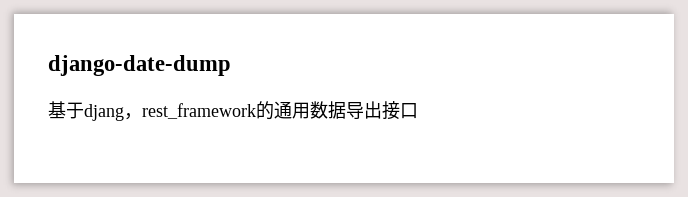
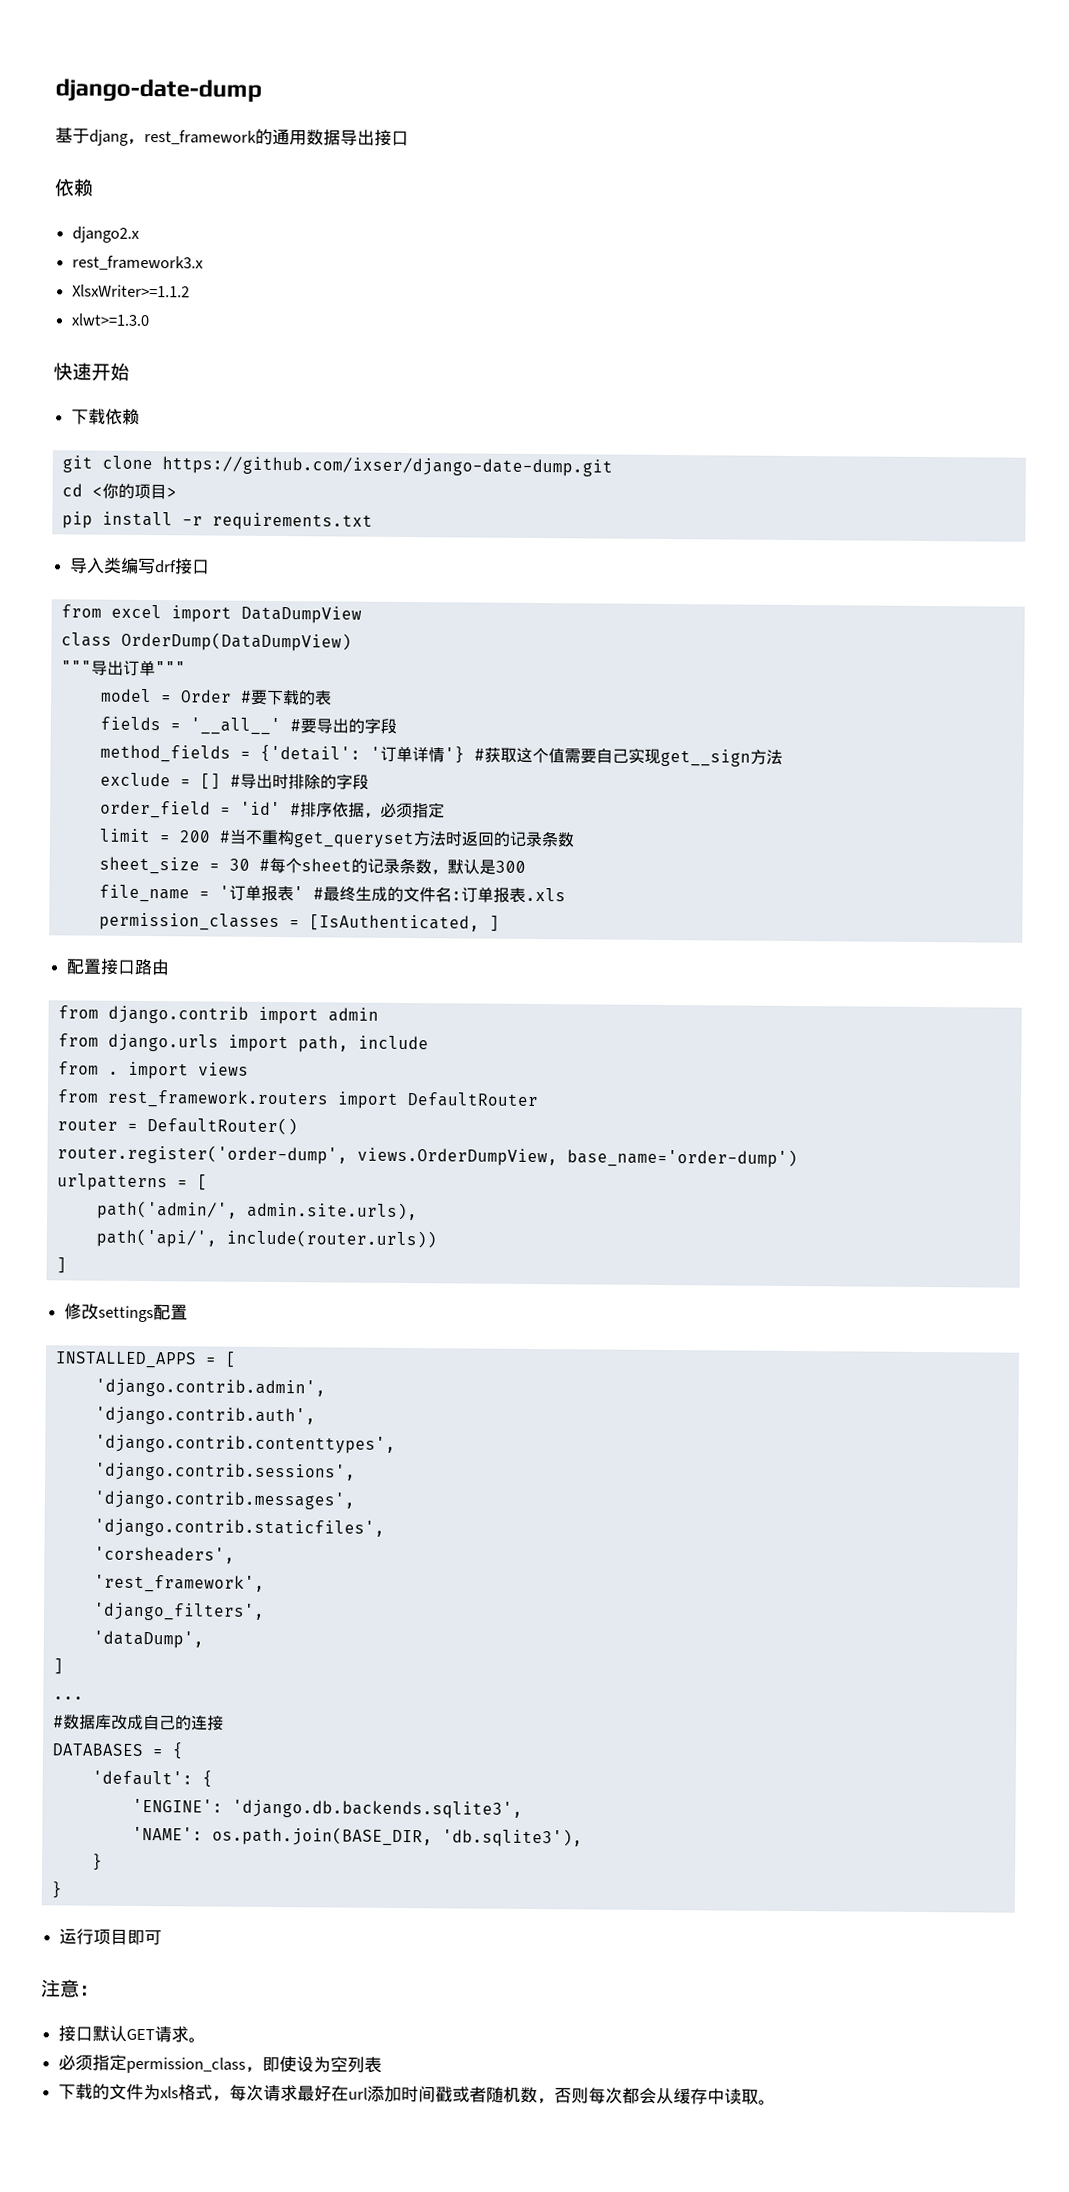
(418, 111) none -> [54,178,94,197] [72,226,141,243] [72,255,205,271] [72,284,191,298] [71,313,150,327] [53,362,130,381] [71,408,141,425] [61,455,613,477] [61,483,177,500] [61,511,373,531] [69,557,211,575] [60,604,362,624] [60,631,352,652] [60,659,186,677] [100,688,332,706] [99,716,397,736] [99,744,783,767] [99,772,369,790] [99,800,445,819] [98,828,575,849] [98,856,526,875] [98,884,566,903] [98,912,500,932] [66,958,171,976] [57,1005,379,1025] [57,1033,429,1053] [57,1061,249,1080] [56,1089,539,1109] [56,1117,298,1136] [56,1144,798,1169] [56,1173,208,1192] [96,1200,418,1221] [95,1228,437,1249] [55,1257,67,1274] [64,1303,189,1323] [54,1351,237,1369] [94,1378,326,1398] [94,1406,316,1426] [94,1434,396,1454] [94,1462,356,1482] [93,1490,355,1510] [93,1518,385,1538] [93,1546,235,1564] [93,1574,265,1593] [92,1602,265,1621] [92,1630,204,1649] [52,1658,64,1675] [52,1696,84,1700] [52,1714,224,1731] [51,1742,184,1760] [91,1770,213,1788] [131,1798,523,1819] [131,1826,583,1848] [91,1853,103,1871] [50,1881,62,1899] [59,1928,163,1946] [41,1979,99,1998] [58,2025,207,2043] [58,2054,383,2074] [58,2083,777,2105] // 依赖 // django2.x // rest_framework3.x // XlsxWriter>=1.1.2 // xlwt>=1.3.0 // 快速开始 // 下载依赖 // git clone https://github.com/ixser/django-date-dump.git // cd <你的项目> // pip install -r requirements.txt // 导入类编写drf接口 // from excel import DataDumpView // class OrderDump(DataDumpView) // """导出订单""" // model = Order #要下载的表 // fields = '__all__' #要导出的字段 // method_fields = {'detail': '订单详情'} #获取这个值需要自己实现get__sign方法 // exclude = [] #导出时排除的字段 // order_field = 'id' #排序依据，必须指定 // limit = 200 #当不重构get_queryset方法时返回的记录条数 // sheet_size = 30 #每个sheet的记录条数，默认是300 // file_name = '订单报表' #最终生成的文件名:订单报表.xls // permission_classes = [IsAuthenticated, ] // 配置接口路由 // from django.contrib import admin // from django.urls import path, include // from . import views // from rest_framework.routers import DefaultRouter // router = DefaultRouter() // router.register('order-dump', views.OrderDumpView, base_name='order-dump') // urlpatterns = [ // path('admin/', admin.site.urls), // path('api/', include(router.urls)) // ] // 修改settings配置 // INSTALLED_APPS = [ // 'django.contrib.admin', // 'django.contrib.auth', // 'django.contrib.contenttypes', // 'django.contrib.sessions', // 'django.contrib.messages', // 'django.contrib.staticfiles', // 'corsheaders', // 'rest_framework', // 'django_filters', // 'dataDump', // ] // ... // #数据库改成自己的连接 // DATABASES = { // 'default': { // 'ENGINE': 'django.db.backends.sqlite3', // 'NAME': os.path.join(BASE_DIR, 'db.sqlite3'), // } // } // 运行项目即可 // 注意： // 接口默认GET请求。 // 必须指定permission_class，即使设为空列表 // 下载的文件为xls格式，每次请求最好在url添加时间戳或者随机数，否则每次都会从缓存中读取。

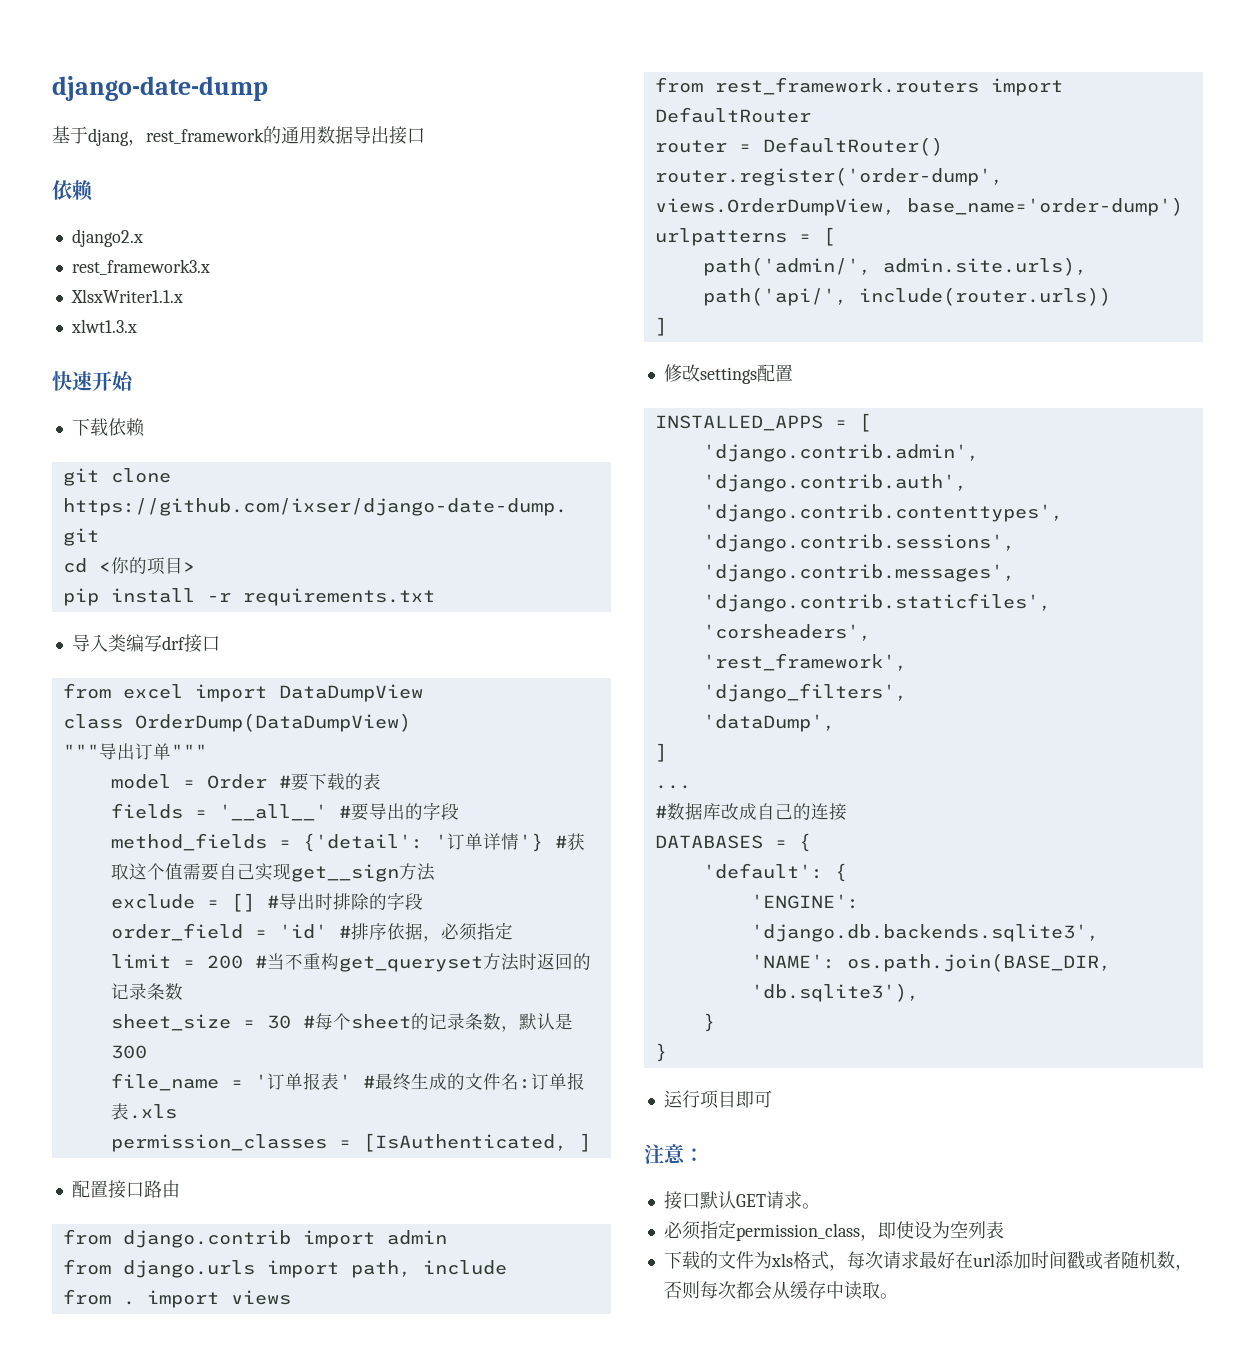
[72,284,191,298] [71,313,150,327] XlsxWriter>=1.1.2 // xlwt>=1.3.0 -> [70,289,183,303] [70,319,137,333] XlsxWriter1.1.x // xlwt1.3.x

